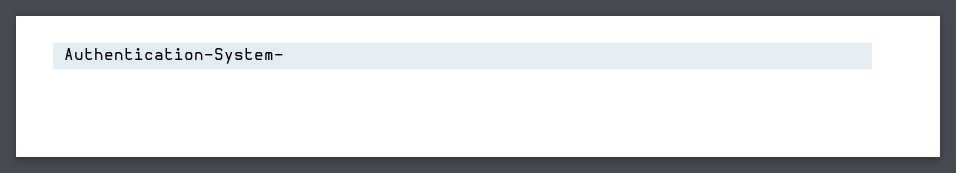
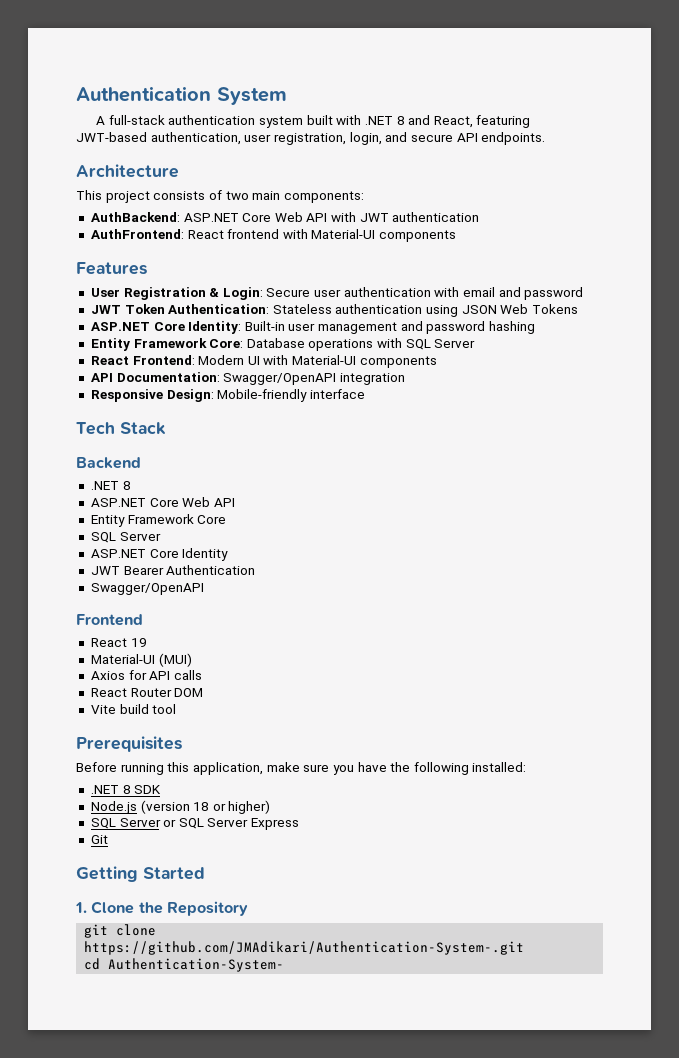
(64, 56) none -> [76,86,287,105] [96,115,531,128] [76,132,546,145] [76,164,179,178] [76,190,364,203] [90,212,480,222] [90,229,457,242] [76,262,147,275] [90,287,584,300] [90,304,579,317] [90,321,536,334] [90,338,476,351] [90,355,437,368] [90,372,405,385] [90,389,365,402] [76,422,166,435] [76,457,141,469] [90,481,131,490] [90,497,235,507] [90,514,227,527] [90,532,161,543] [90,548,229,561] [90,565,256,575] [90,583,204,595] [76,614,143,626] [90,638,147,647] [90,653,192,667] [90,670,202,680] [90,688,204,697] [90,704,177,714] [76,736,182,752] [76,762,527,775] [90,785,162,794] [90,800,271,814] [90,818,300,830] [90,835,108,844] [76,866,205,882] [75,901,248,916] [84,924,157,938] [84,941,525,955] [84,958,101,970] Authentication System // A full-stack authentication system built with .NET 8 and React, featuring JWT-based authentication, user registration, login, and secure API endpoints. // Architecture // This project consists of two main components: // AuthBackend: ASP.NET Core Web API with JWT authentication // AuthFrontend: React frontend with Material-UI components // Features // User Registration & Login: Secure user authentication with email and password // JWT Token Authentication: Stateless authentication using JSON Web Tokens // ASP.NET Core Identity: Built-in user management and password hashing // Entity Framework Core: Database operations with SQL Server // React Frontend: Modern UI with Material-UI components // API Documentation: Swagger/OpenAPI integration // Responsive Design: Mobile-friendly interface // Tech Stack // Backend // .NET 8 // ASP.NET Core Web API // Entity Framework Core // SQL Server // ASP.NET Core Identity // JWT Bearer Authentication // Swagger/OpenAPI // Frontend // React 19 // Material-UI (MUI) // Axios for API calls // React Router DOM // Vite build tool // Prerequisites // Before running this application, make sure you have the following installed: // .NET 8 SDK // Node.js (version 18 or higher) // SQL Server or SQL Server Express // Git // Getting Started // 1. Clone the Repository // git clone https://github.com/JMAdikari/Authentication-System-.git // cd

